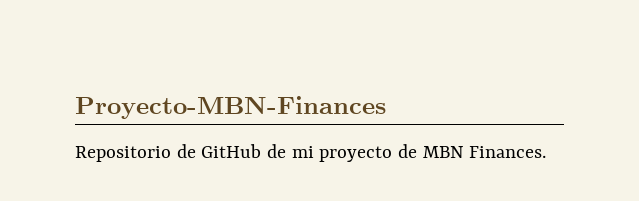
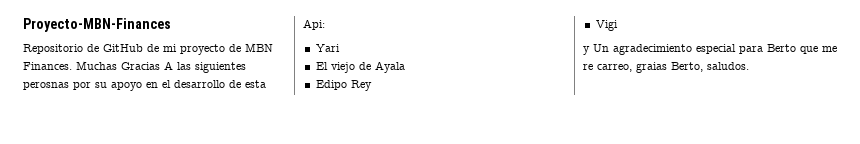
(547, 152) none -> [76,61,246,73] [23,80,266,91] [303,19,325,30] [315,44,340,52] [315,61,405,73] [315,80,372,91] [595,20,618,31] [583,44,837,55] [583,62,749,73] Muchas Gracias A las siguientes perosnas por su apoyo en el desarrollo de esta Api: // Yari // El viejo de Ayala // Edipo Rey // Vigi // y Un agradecimiento especial para Berto que me re carreo, graias Berto, saludos.

